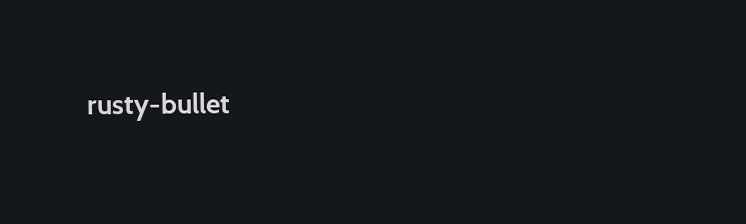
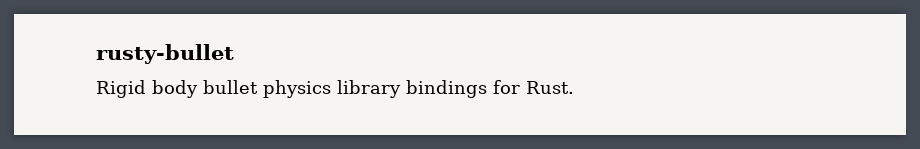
(231, 107) none -> [96,80,574,98] // Rigid body bullet physics library bindings for Rust.

